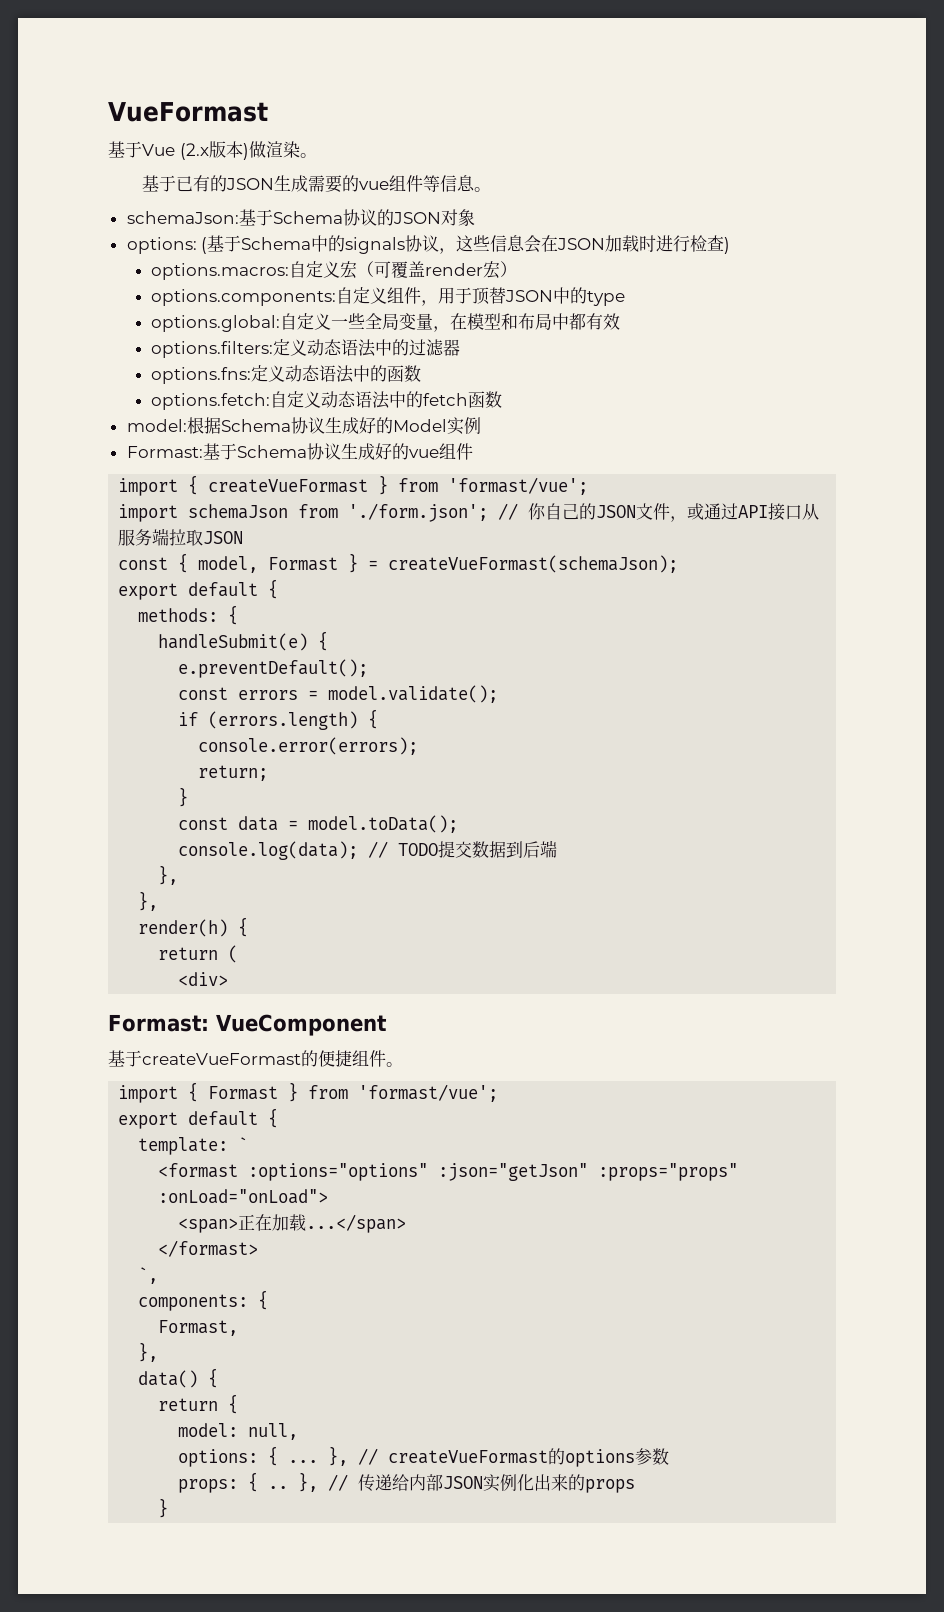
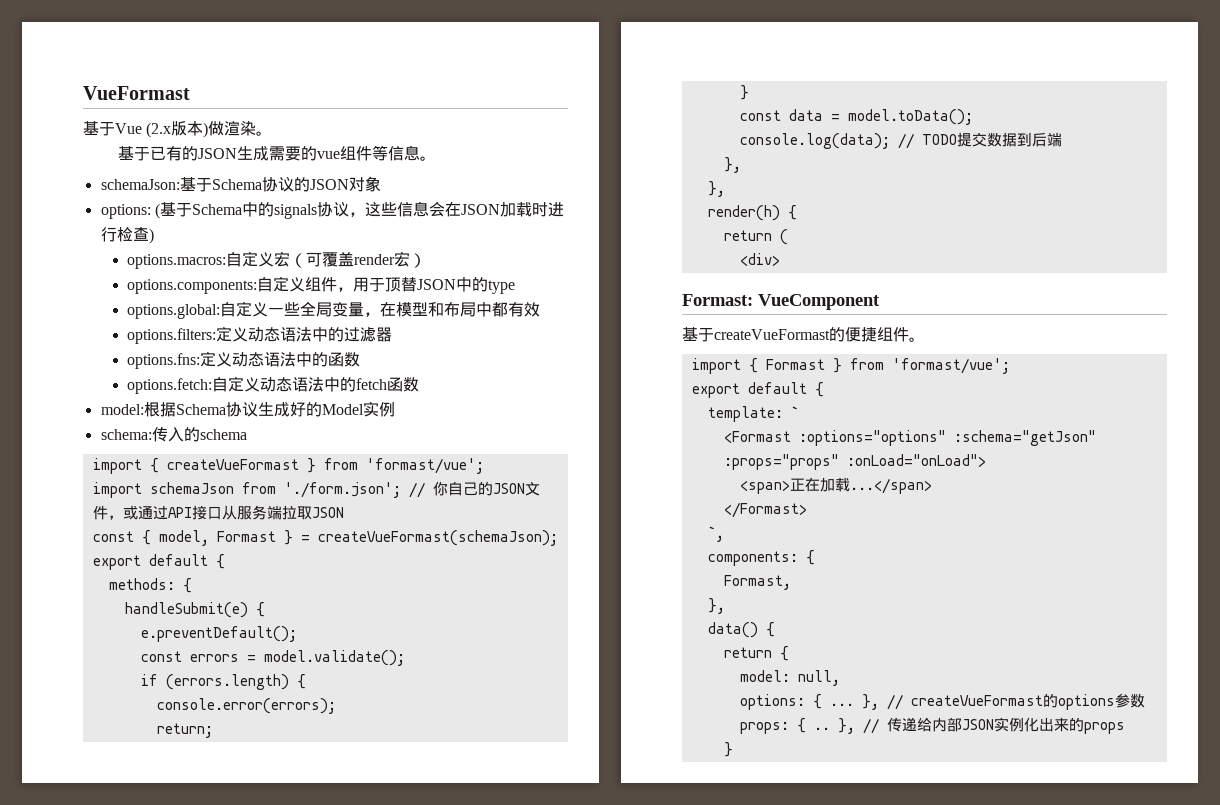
[126,443,473,460] Formast:基于Schema协议生成好的vue组件 -> [100,427,247,442] schema:传入的schema
[158,1163,589,1181] <formast :options="options" :json="getJson" -> [723,430,1096,446] <Formast :options="options" :schema="getJson"
[158,1240,259,1257] </formast> -> [723,502,807,518] </Formast>

